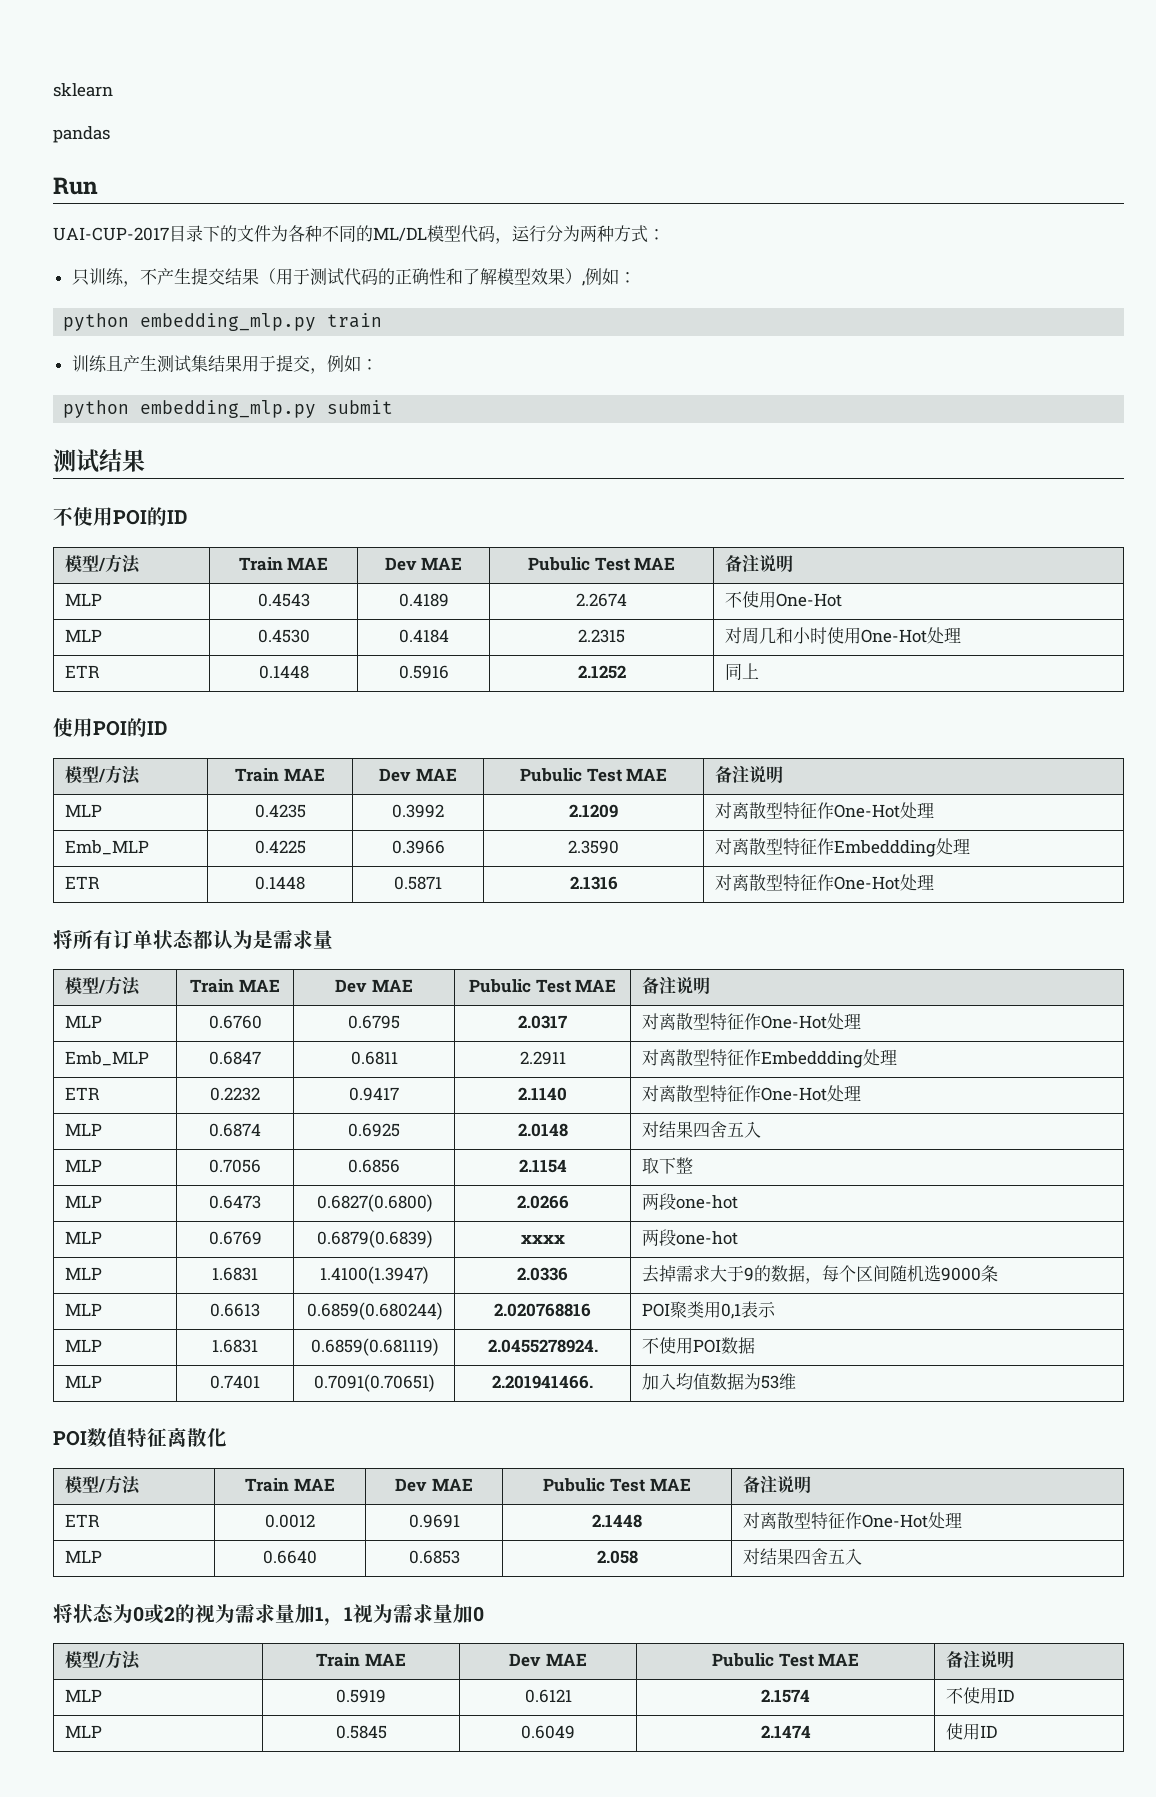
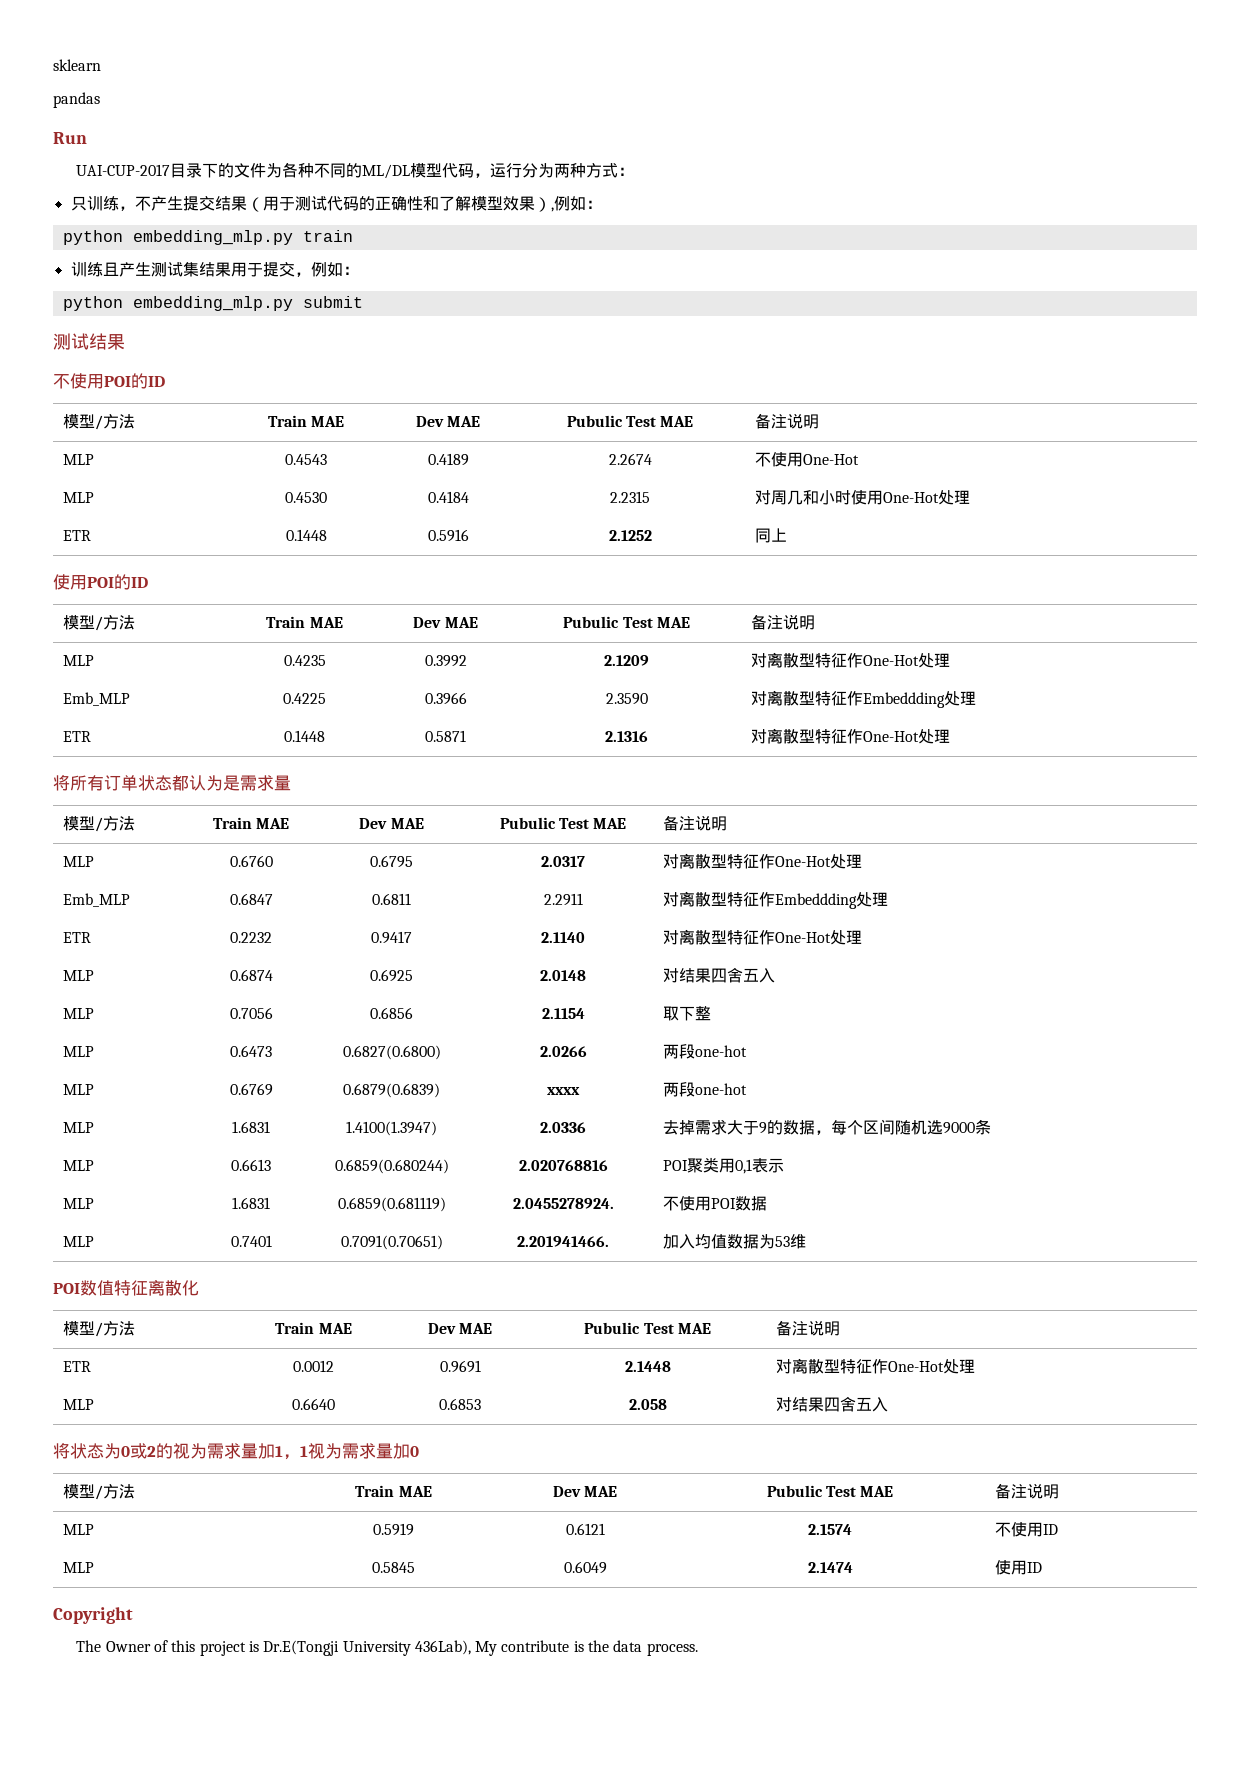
(997, 1731) none -> [53,1607,133,1624] [76,1640,698,1656] // Copyright // The Owner of this project is Dr.E(Tongji University 436Lab), My contribute is the data process.

